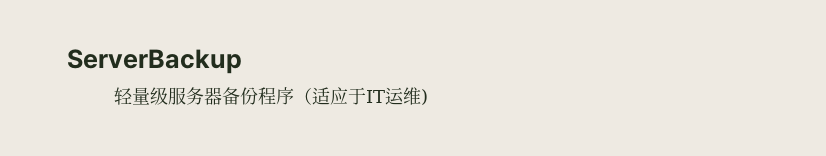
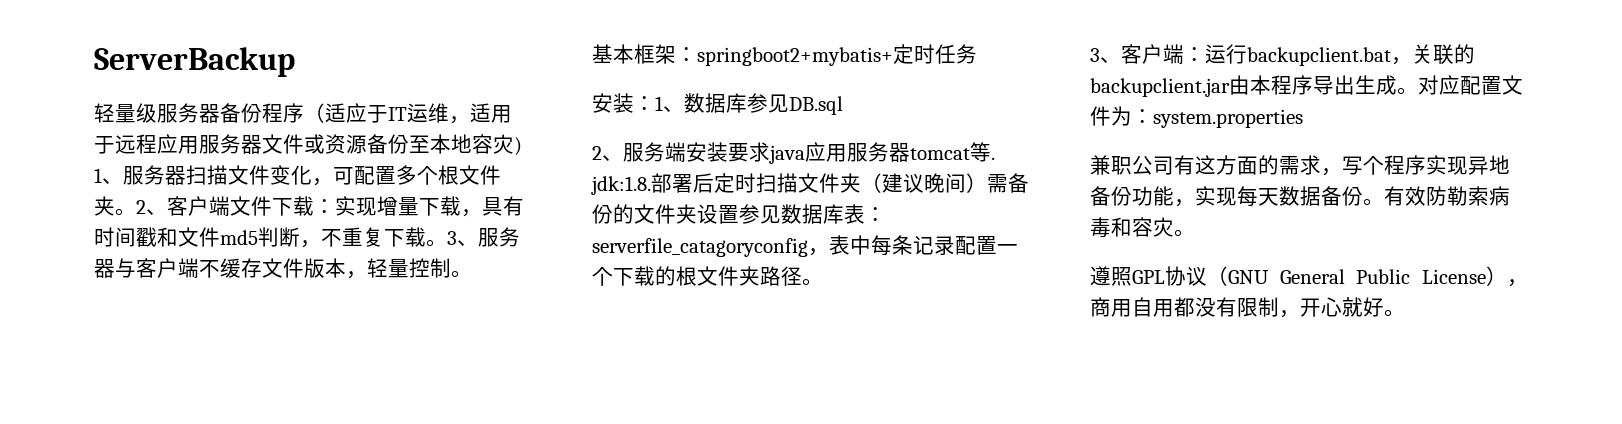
[420,89,428,105] ) -> [449,103,512,124] [94,134,522,156] [94,165,501,186] [94,196,524,217] [94,227,520,248] [94,258,472,279] [592,44,977,66] [592,93,843,115] [592,142,995,164] [591,173,1029,195] [592,204,886,224] [592,235,1018,257] [592,266,823,286] [1090,44,1475,66] [1090,75,1523,97] [1090,106,1303,128] [1090,155,1510,176] [1090,186,1510,207] [1090,217,1195,238] [1090,266,1528,287] [1090,297,1405,318] ，适用于远程应用服务器文件或资源备份至本地容灾) 1、服务器扫描文件变化，可配置多个根文件夹。2、客户端文件下载：实现增量下载，具有时间戳和文件md5判断，不重复下载。3、服务器与客户端不缓存文件版本，轻量控制。 // 基本框架：springboot2+mybatis+定时任务 // 安装：1、数据库参见DB.sql // 2、服务端安装要求java应用服务器tomcat等. jdk:1.8.部署后定时扫描文件夹（建议晚间）需备份的文件夹设置参见数据库表：serverfile_catagoryconfig，表中每条记录配置一个下载的根文件夹路径。 // 3、客户端：运行backupclient.bat，关联的backupclient.jar由本程序导出生成。对应配置文件为：system.properties // 兼职公司有这方面的需求，写个程序实现异地备份功能，实现每天数据备份。有效防勒索病毒和容灾。 // 遵照GPL协议（GNU General Public License），商用自用都没有限制，开心就好。

